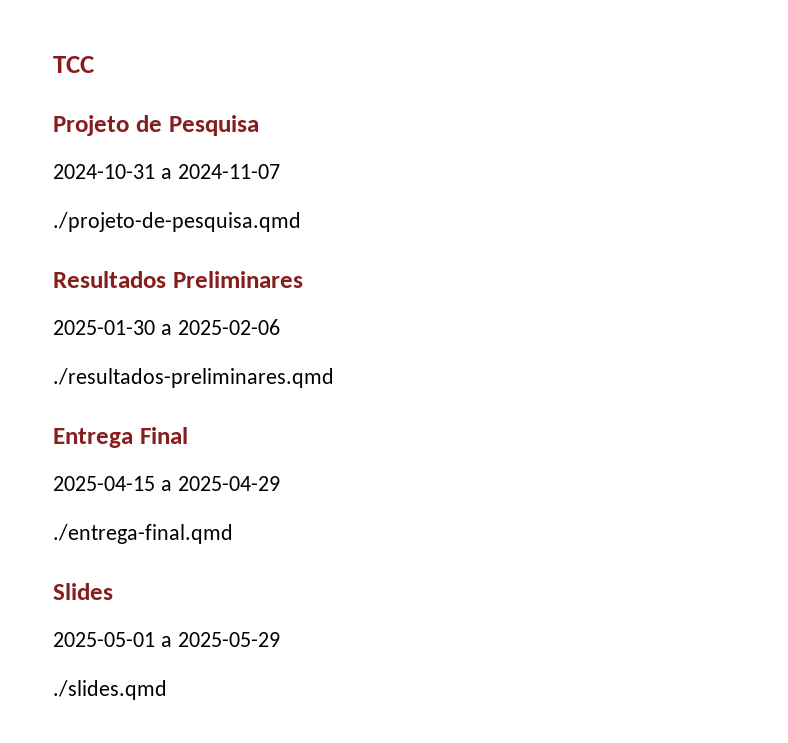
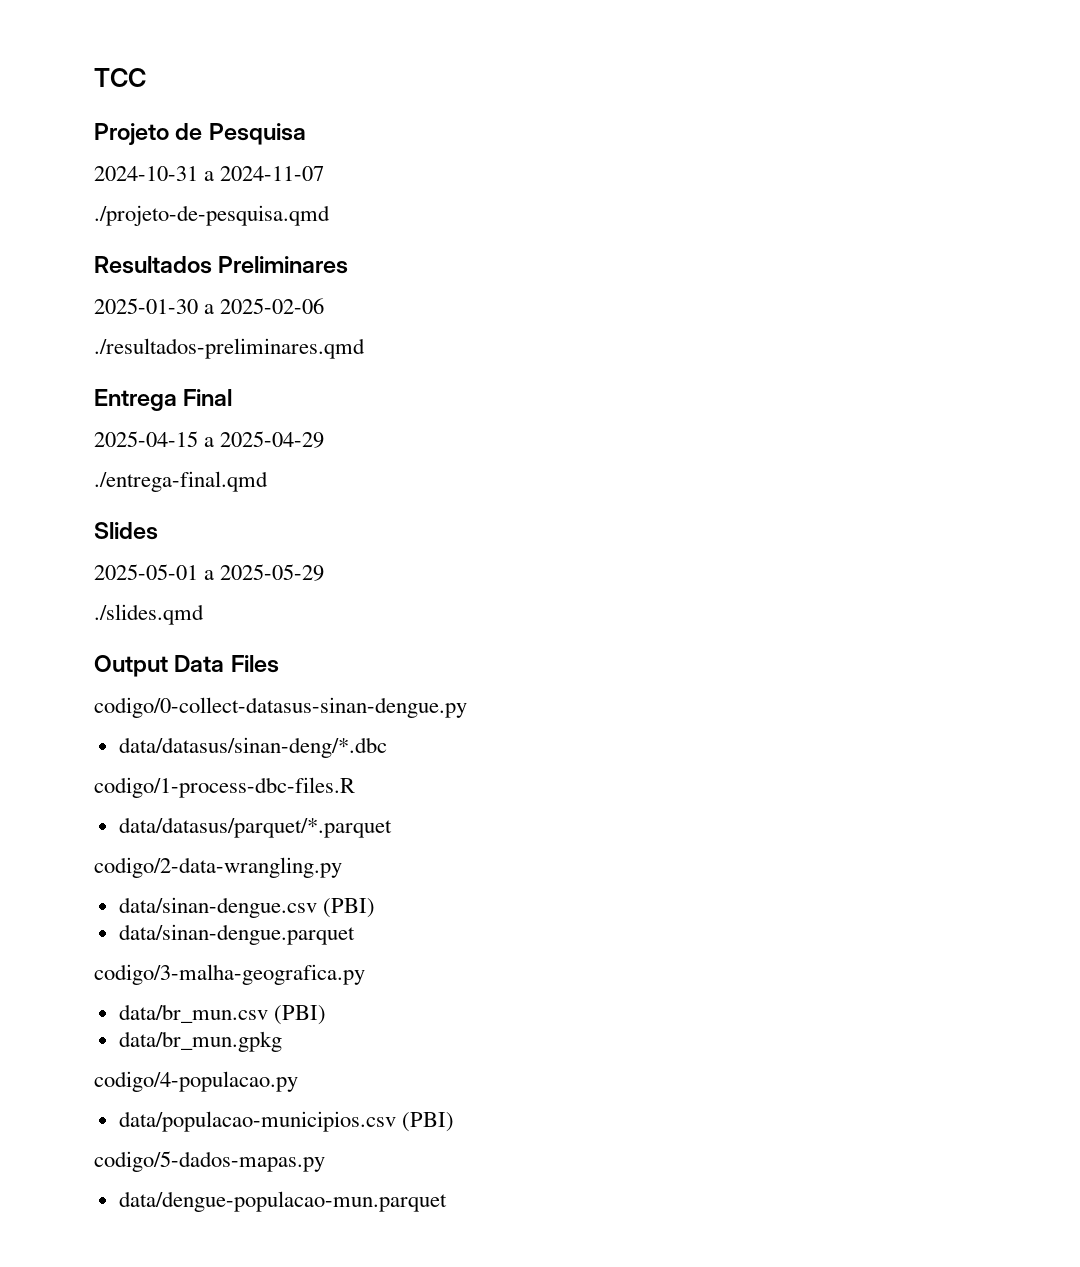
(167, 690) none -> [94,655,279,677] [94,697,467,718] [118,737,387,758] [94,777,355,798] [118,817,392,838] [94,857,342,878] [118,897,375,918] [118,924,355,945] [94,964,365,985] [118,1004,326,1025] [118,1031,282,1052] [94,1071,298,1092] [118,1111,454,1132] [94,1151,325,1172] [118,1191,447,1212] // Output Data Files // codigo/0-collect-datasus-sinan-dengue.py // data/datasus/sinan-deng/*.dbc // codigo/1-process-dbc-files.R // data/datasus/parquet/*.parquet // codigo/2-data-wrangling.py // data/sinan-dengue.csv (PBI) // data/sinan-dengue.parquet // codigo/3-malha-geografica.py // data/br_mun.csv (PBI) // data/br_mun.gpkg // codigo/4-populacao.py // data/populacao-municipios.csv (PBI) // codigo/5-dados-mapas.py // data/dengue-populacao-mun.parquet

